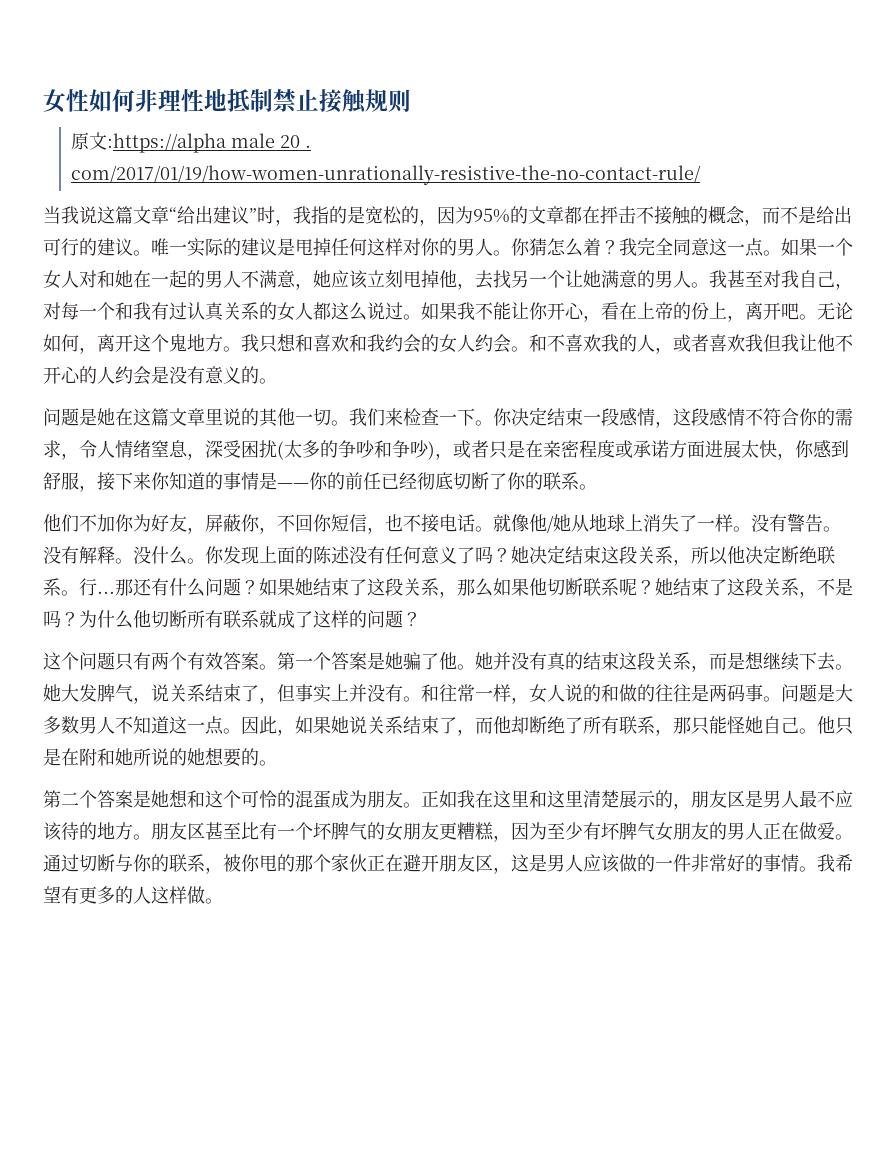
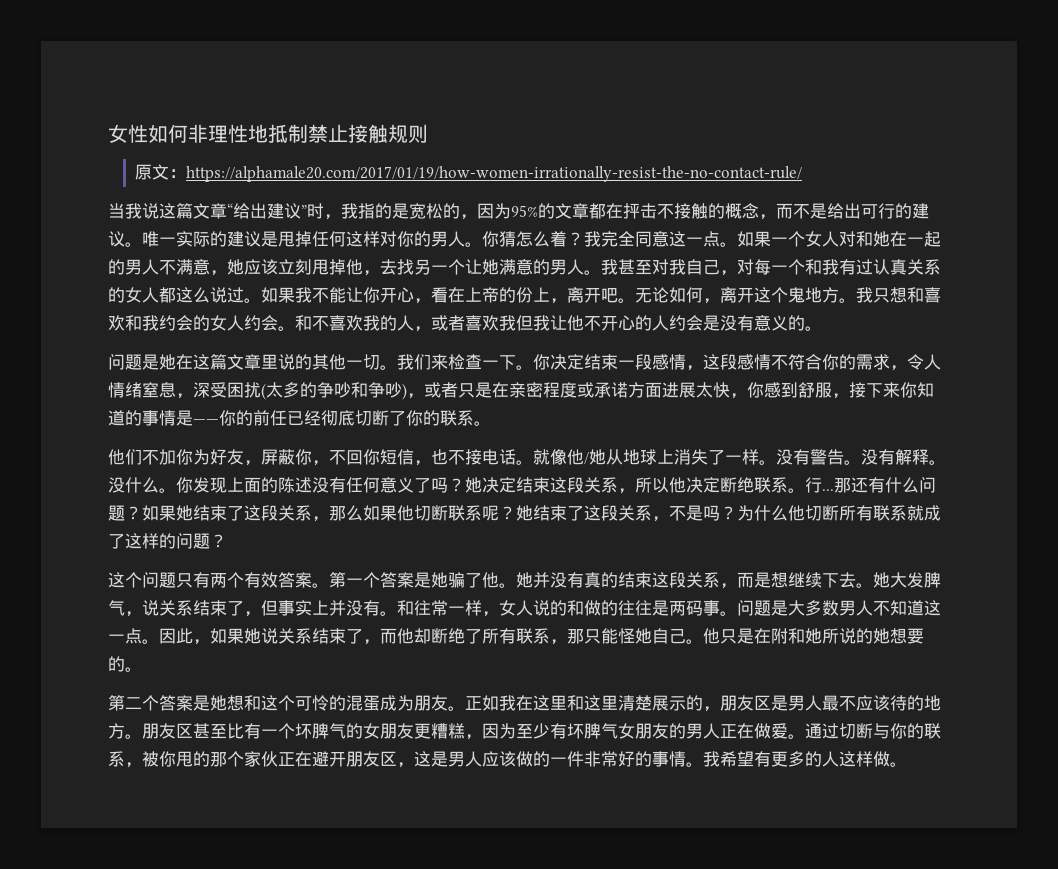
[107,133,312,153] [71,165,702,185] :https://alpha male 20 . com/2017/01/19/how-women-unrationally-resistive-the-no-contact-rule/ -> [169,166,803,182] ：https://alphamale20.com/2017/01/19/how-women-irrationally-resist-the-no-contact-rule/

